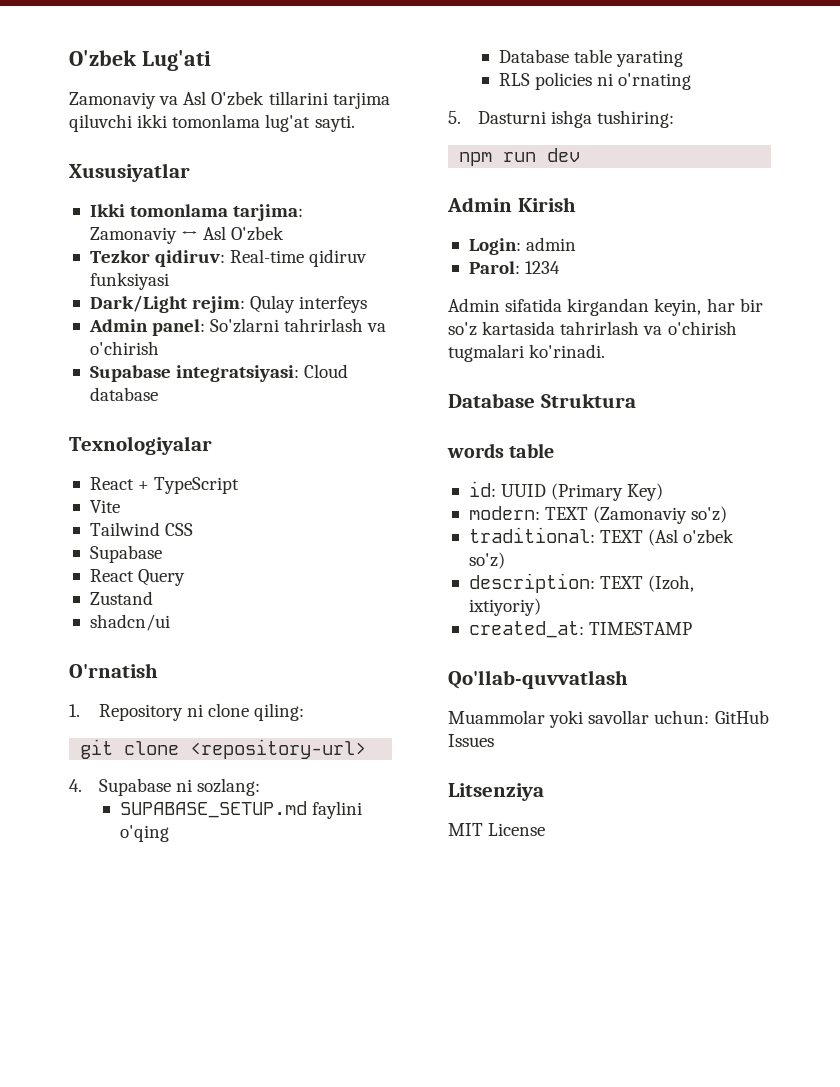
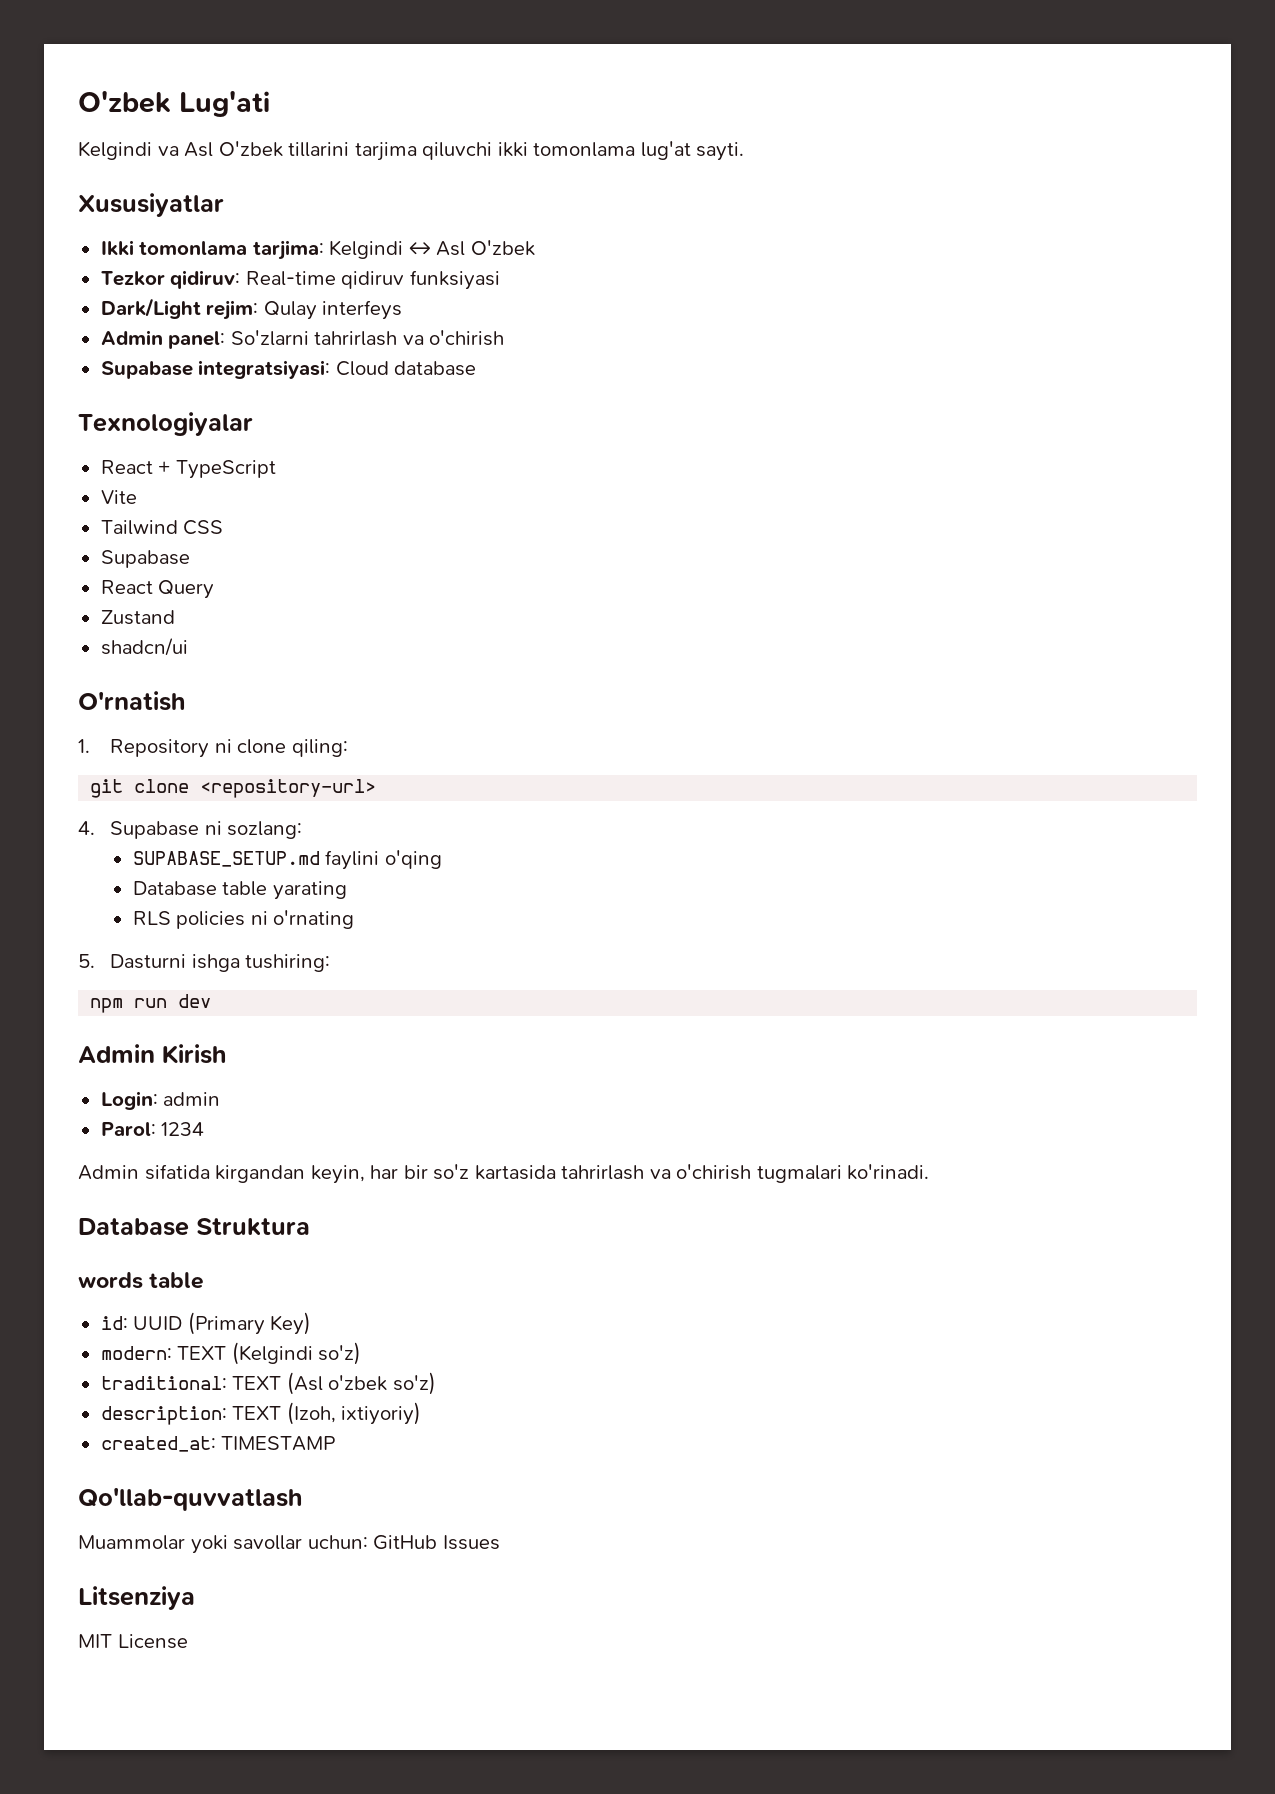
[69,92,156,109] Zamonaviy -> [78,141,152,160] Kelgindi
[89,227,177,244] Zamonaviy -> [329,240,404,259] Kelgindi
[593,506,688,524] (Zamonaviy -> [231,1342,313,1365] (Kelgindi

